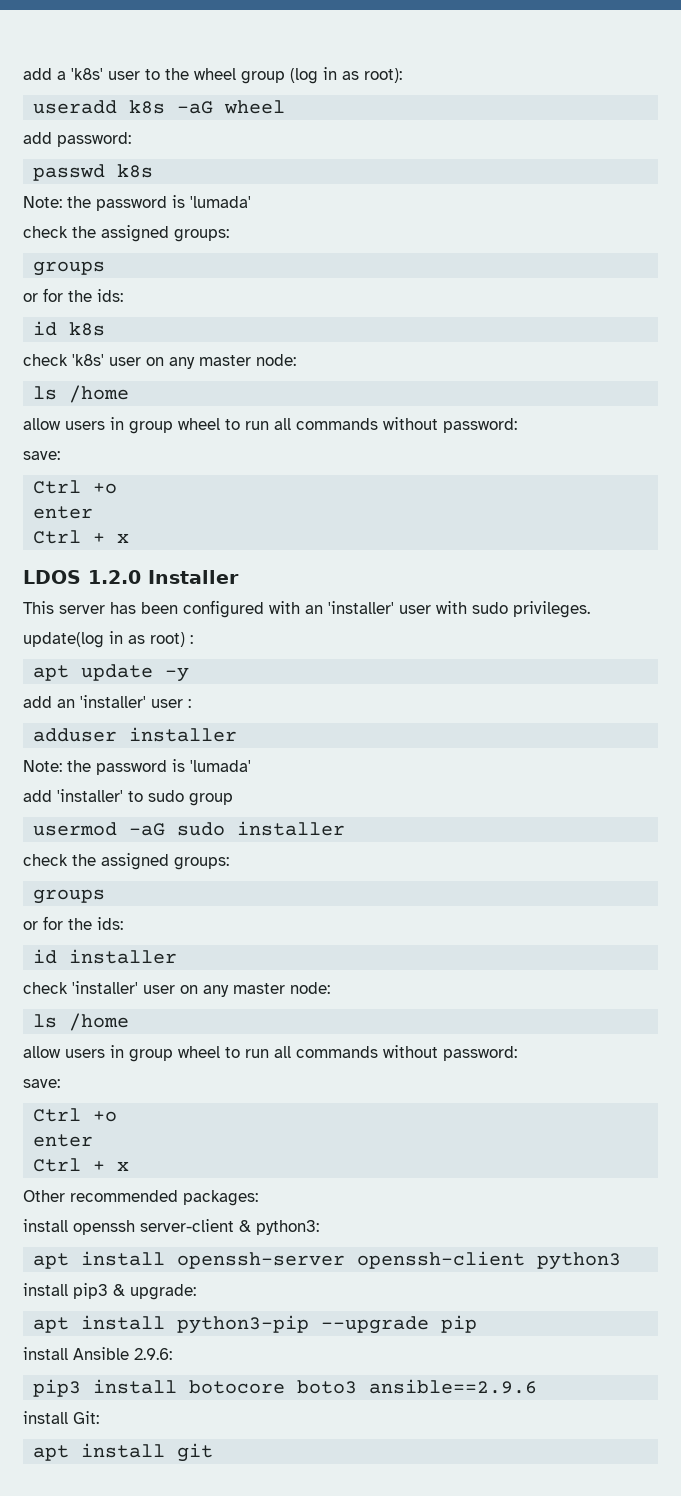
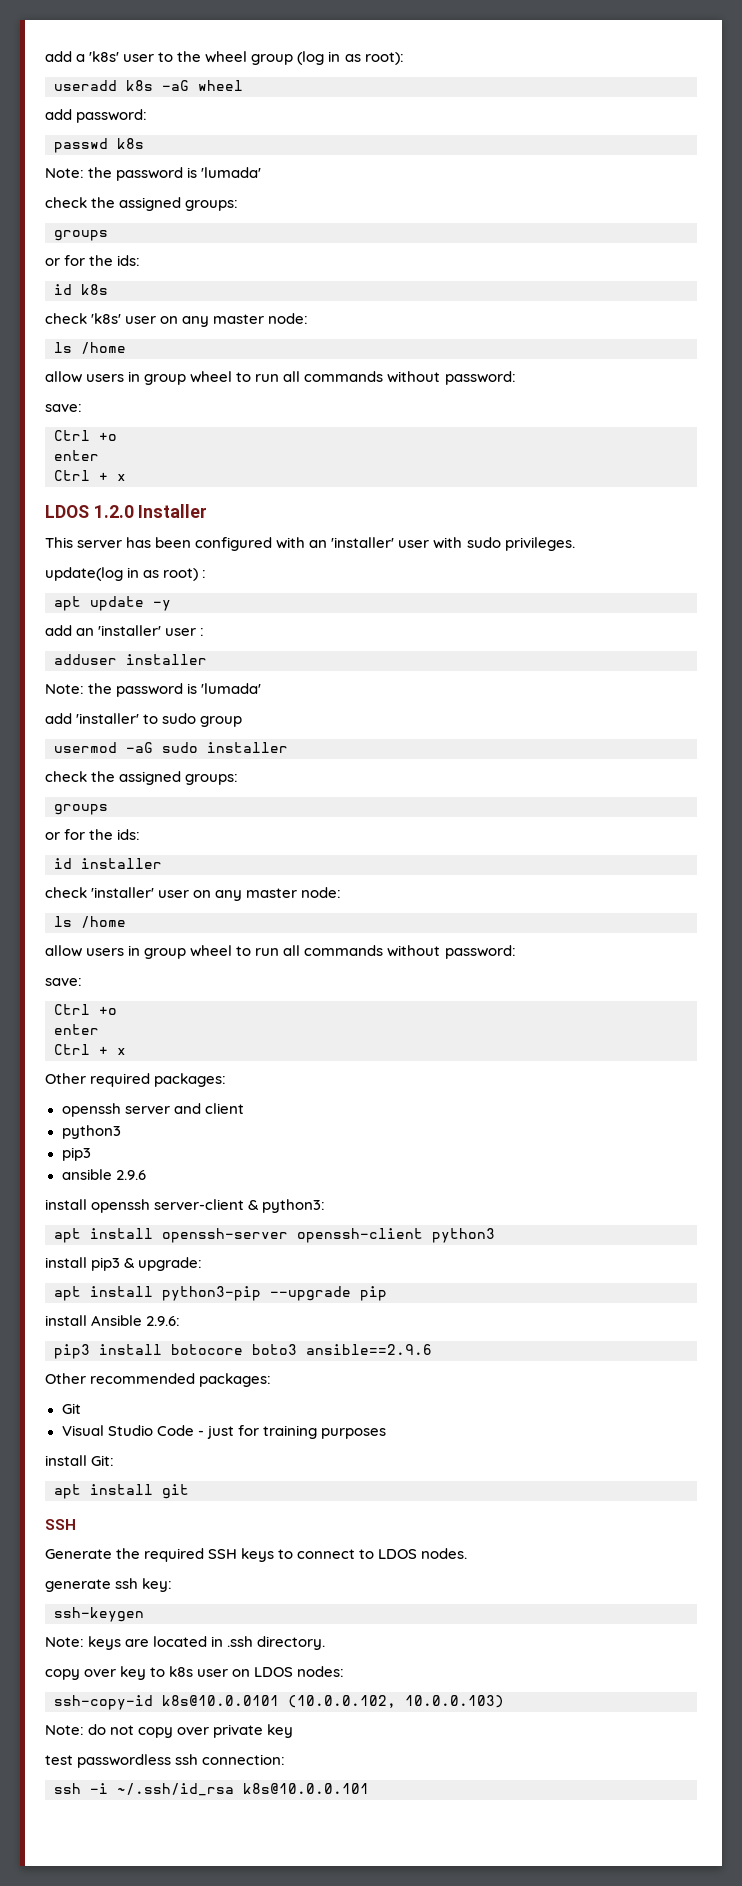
[70,1190,258,1206] recommended packages: -> [90,1073,227,1087] [61,1103,244,1117] [61,1125,121,1139] [61,1147,91,1161] [61,1169,146,1180] required packages: // openssh server and client // python3 // pip3 // ansible 2.9.6
(538, 1386) none -> [45,1373,272,1387] [61,1403,81,1414] [61,1425,386,1439] // Other recommended packages: // Git // Visual Studio Code - just for training purposes
(214, 1452) none -> [45,1519,76,1530] [45,1548,468,1562] [45,1578,173,1592] [54,1607,144,1622] [45,1636,326,1650] [45,1666,345,1680] [54,1695,504,1710] [45,1724,294,1738] [45,1754,286,1768] [54,1783,369,1796] // SSH // Generate the required SSH keys to connect to LDOS nodes. // generate ssh key: // ssh-keygen // Note: keys are located in .ssh directory. // copy over key to k8s user on LDOS nodes: // ssh-copy-id k8s@10.0.0101 (10.0.0.102, 10.0.0.103) // Note: do not copy over private key // test passwordless ssh connection: // ssh -i ~/.ssh/id_rsa k8s@10.0.0.101

